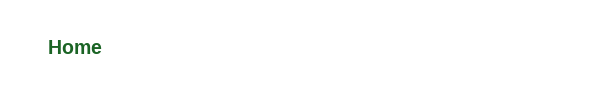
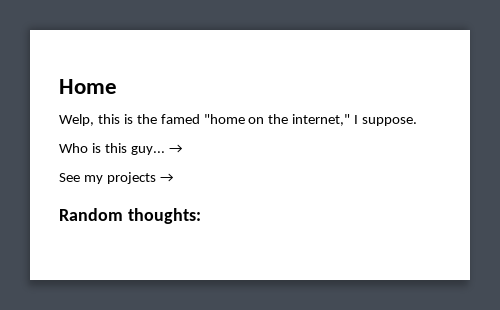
(102, 47) none -> [59,114,418,126] [59,143,183,155] [59,172,174,184] [59,208,201,224] // Welp, this is the famed "home on the internet," I suppose. // Who is this guy... → // See my projects → // Random thoughts:

